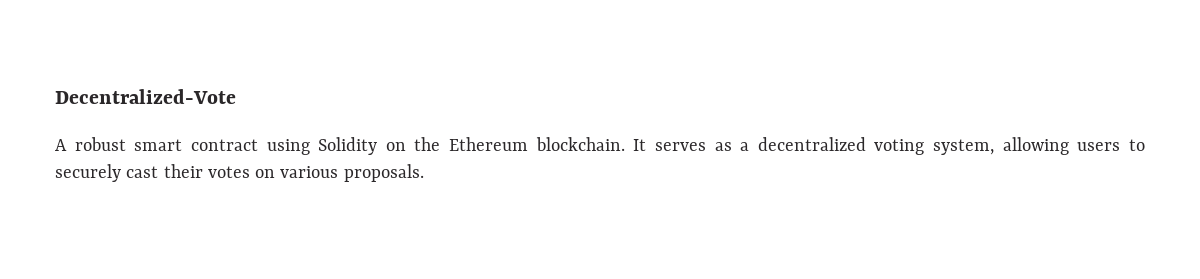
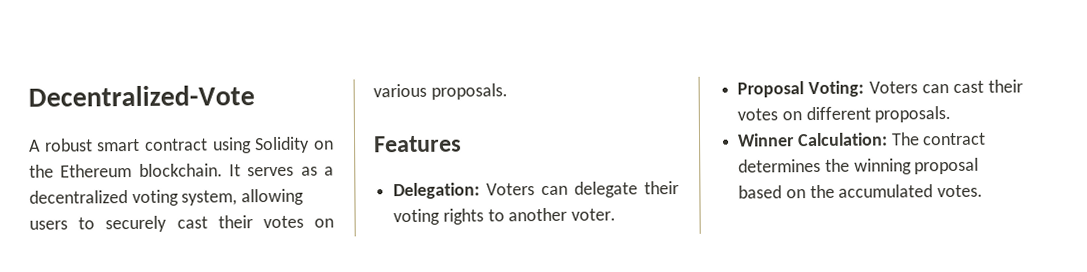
(424, 173) none -> [373,135,462,153] [393,181,679,200] [393,207,617,226] [737,79,1023,98] [737,106,952,123] [737,132,987,147] [738,157,980,175] [738,184,984,199] // Features // Delegation: Voters can delegate their voting rights to another voter. // Proposal Voting: Voters can cast their votes on different proposals. // Winner Calculation: The contract determines the winning proposal based on the accumulated votes.

